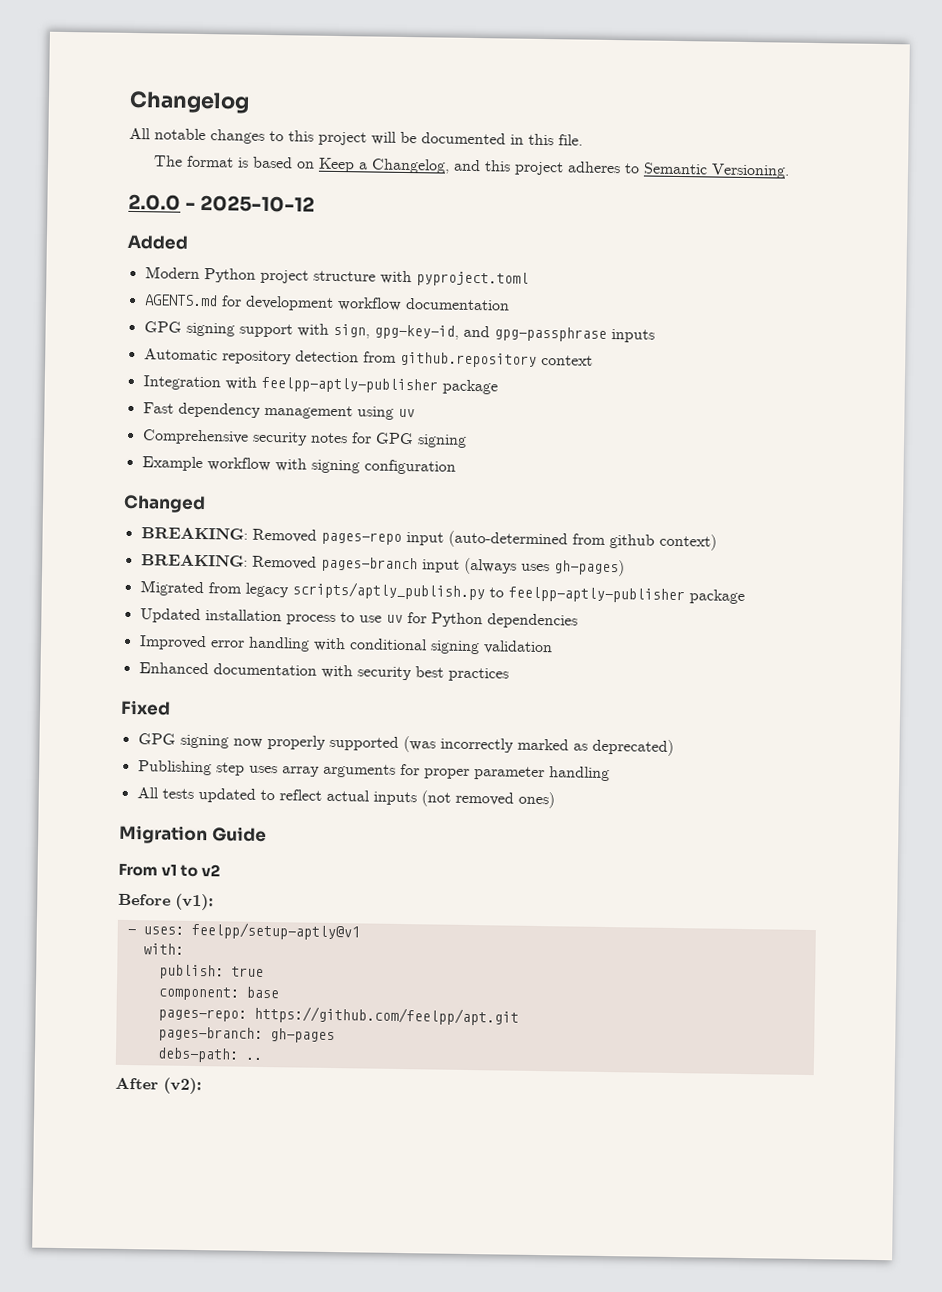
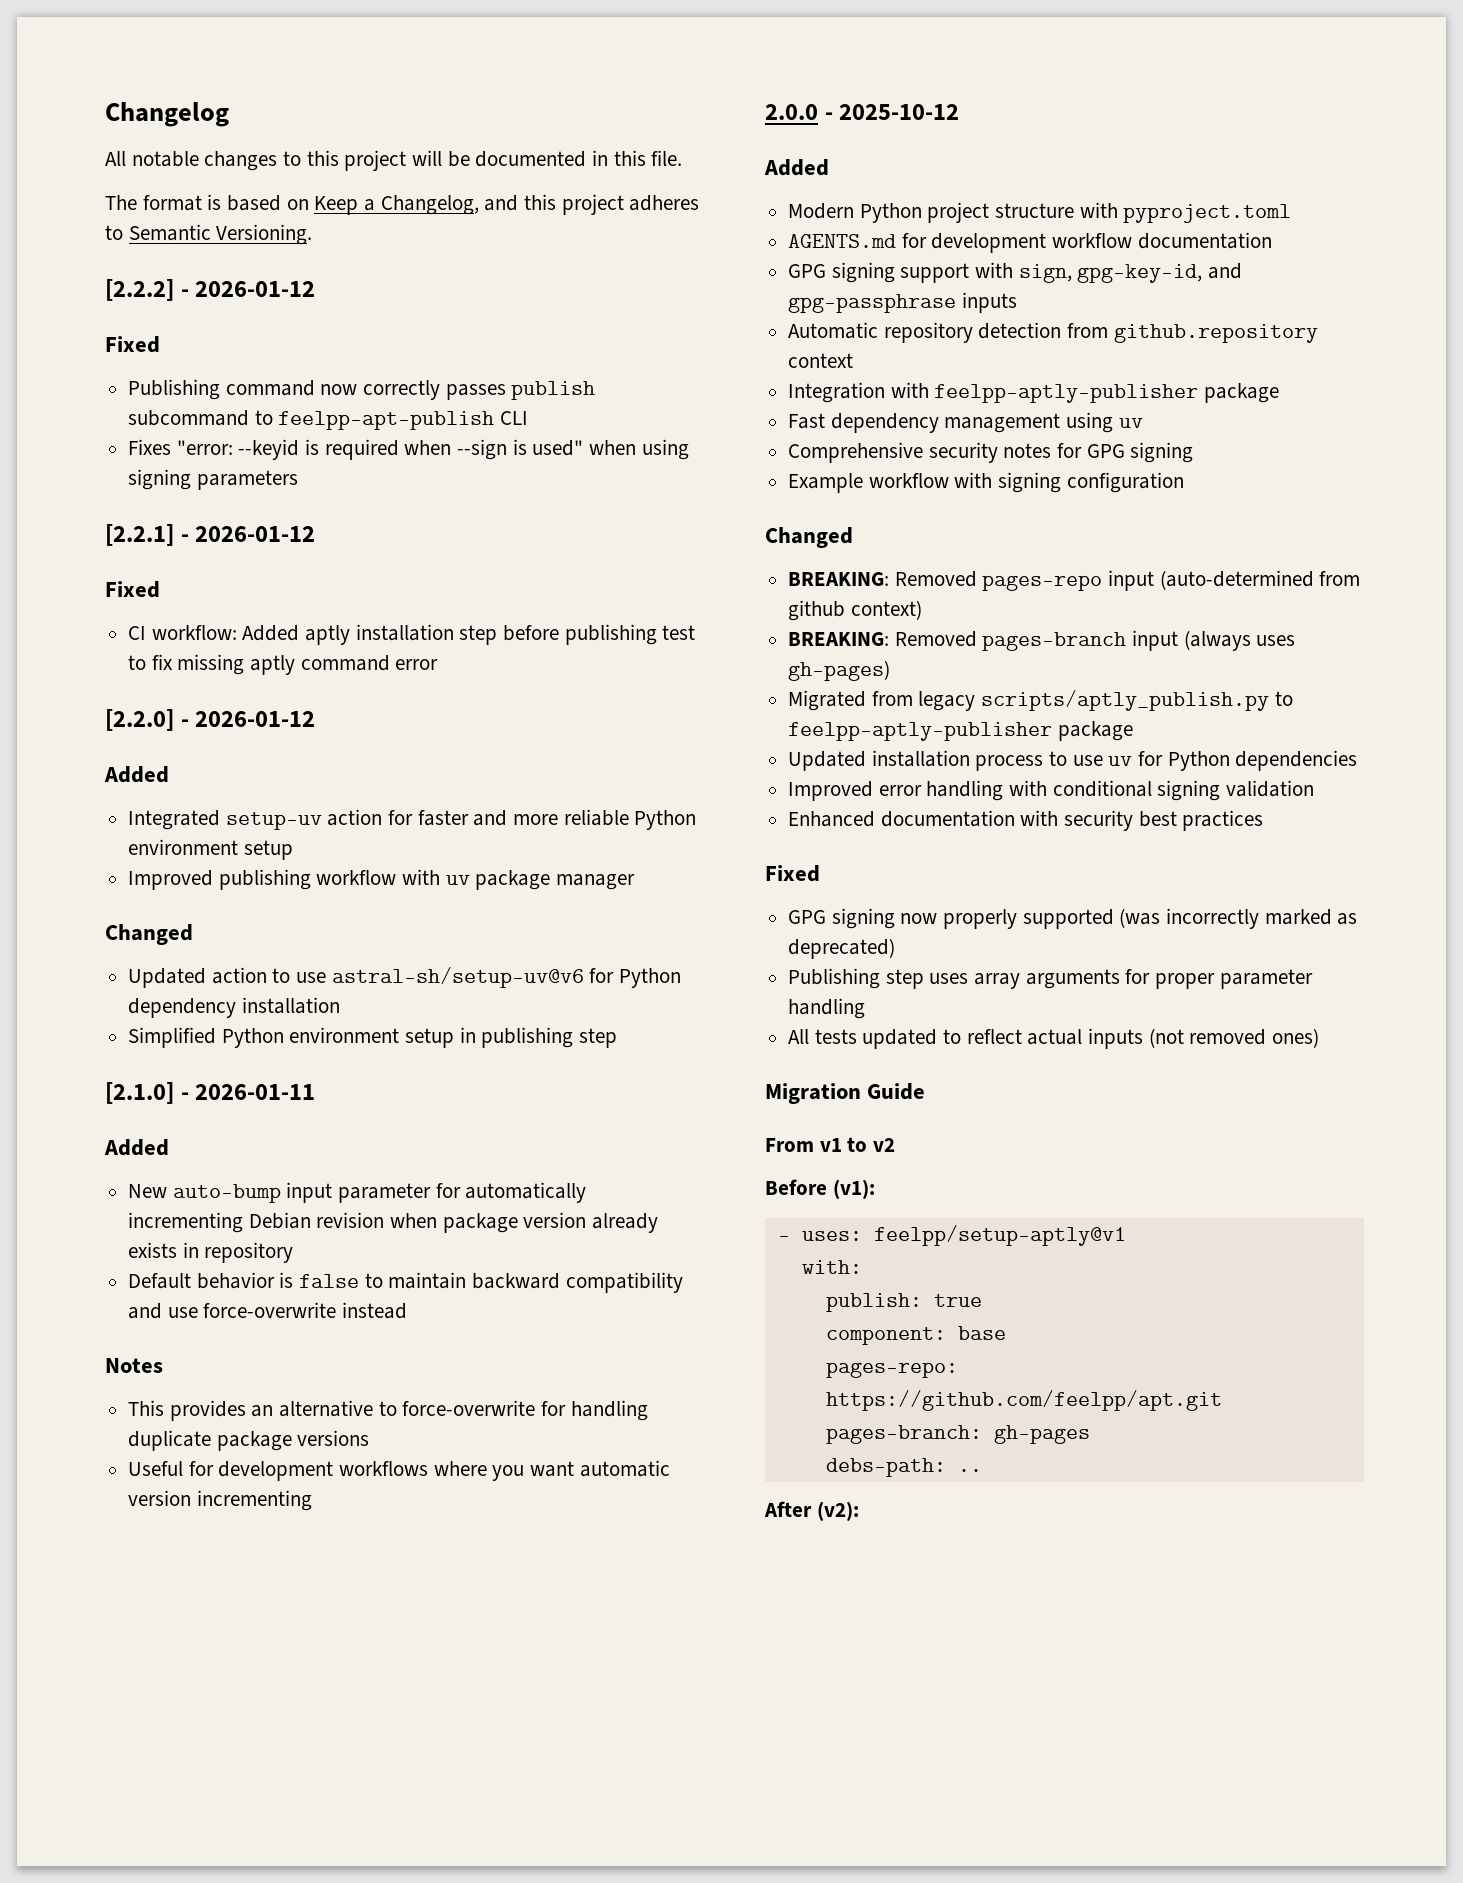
(790, 171) none -> [105,279,316,301] [105,336,160,353] [128,379,596,400] [128,410,529,430] [128,439,689,460] [128,469,298,490] [105,524,316,546] [105,581,160,598] [128,624,696,645] [128,654,439,675] [105,709,316,731] [104,766,169,783] [128,809,697,830] [128,839,293,860] [128,869,636,890] [105,924,193,945] [128,967,682,988] [128,997,340,1018] [128,1027,618,1048] [105,1082,316,1104] [104,1139,169,1156] [128,1182,587,1203] [128,1212,659,1233] [128,1242,294,1263] [128,1272,683,1293] [128,1302,408,1319] [105,1358,163,1373] [128,1400,648,1421] [128,1430,370,1451] [128,1460,670,1481] [128,1490,312,1511] // [2.2.2] - 2026-01-12 // Fixed // Publishing command now correctly passes publish subcommand to feelpp-apt-publish CLI // Fixes "error: --keyid is required when --sign is used" when using signing parameters // [2.2.1] - 2026-01-12 // Fixed // CI workflow: Added aptly installation step before publishing test to fix missing aptly command error // [2.2.0] - 2026-01-12 // Added // Integrated setup-uv action for faster and more reliable Python environment setup // Improved publishing workflow with uv package manager // Changed // Updated action to use astral-sh/setup-uv@v6 for Python dependency installation // Simplified Python environment setup in publishing step // [2.1.0] - 2026-01-11 // Added // New auto-bump input parameter for automatically incrementing Debian revision when package version already exists in repository // Default behavior is false to maintain backward compatibility and use force-overwrite instead // Notes // This provides an alternative to force-overwrite for handling duplicate package versions // Useful for development workflows where you want automatic version incrementing

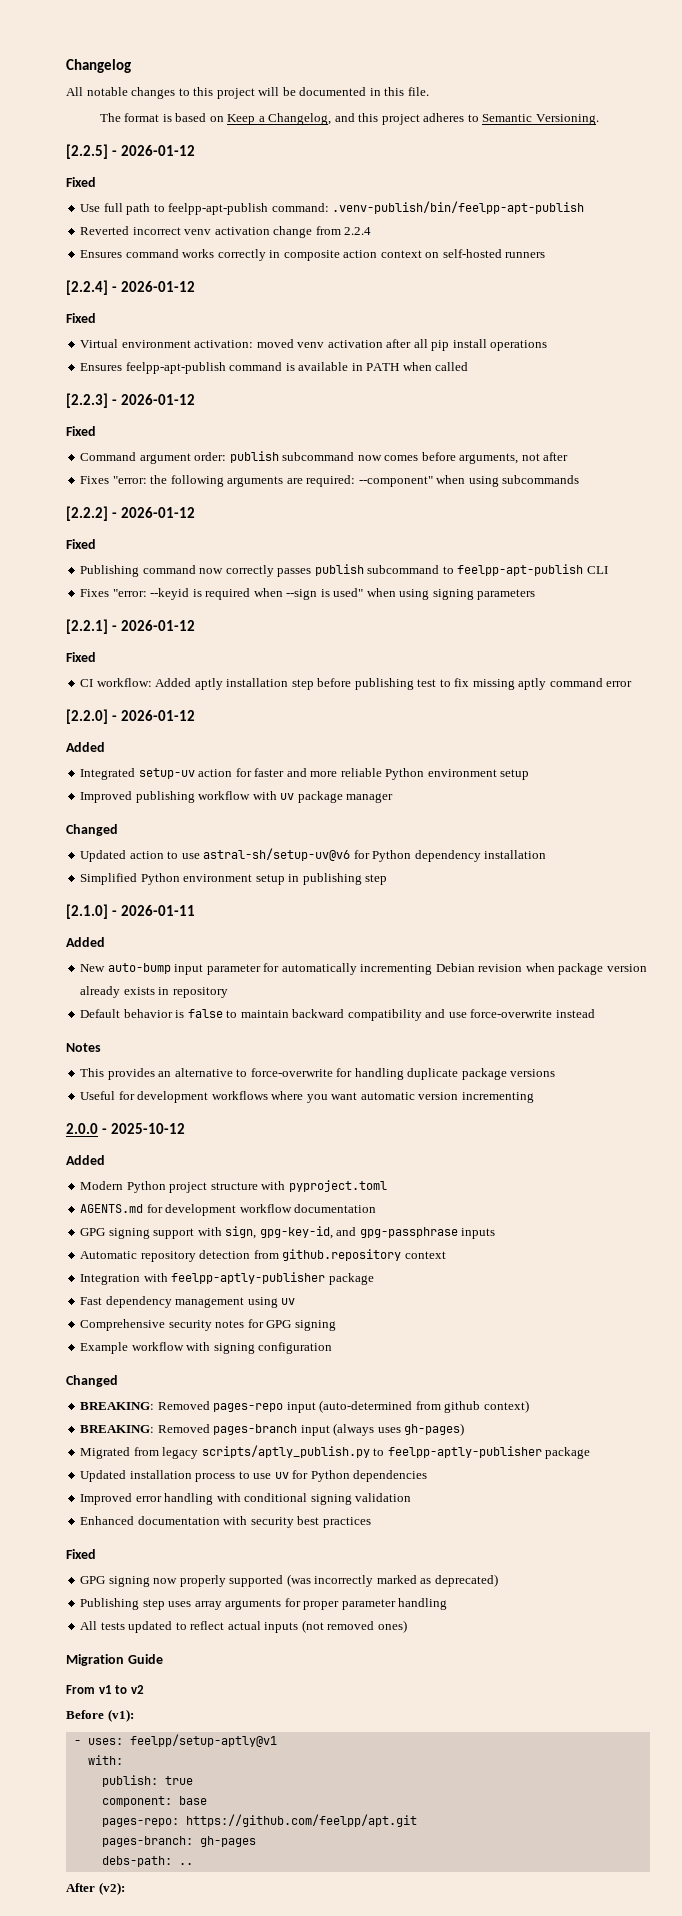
(313, 234) none -> [66,144,195,159] [66,177,96,187] [80,201,585,215] [80,226,372,238] [80,249,546,261] [66,280,195,295] [66,313,96,323] [80,339,548,351] [80,362,469,374] [66,393,195,408] [66,426,96,436] [80,451,569,464] [80,475,580,487] // [2.2.5] - 2026-01-12 // Fixed // Use full path to feelpp-apt-publish command: .venv-publish/bin/feelpp-apt-publish // Reverted incorrect venv activation change from 2.2.4 // Ensures command works correctly in composite action context on self-hosted runners // [2.2.4] - 2026-01-12 // Fixed // Virtual environment activation: moved venv activation after all pip install operations // Ensures feelpp-apt-publish command is available in PATH when called // [2.2.3] - 2026-01-12 // Fixed // Command argument order: publish subcommand now comes before arguments, not after // Fixes "error: the following arguments are required: --component" when using subcommands

